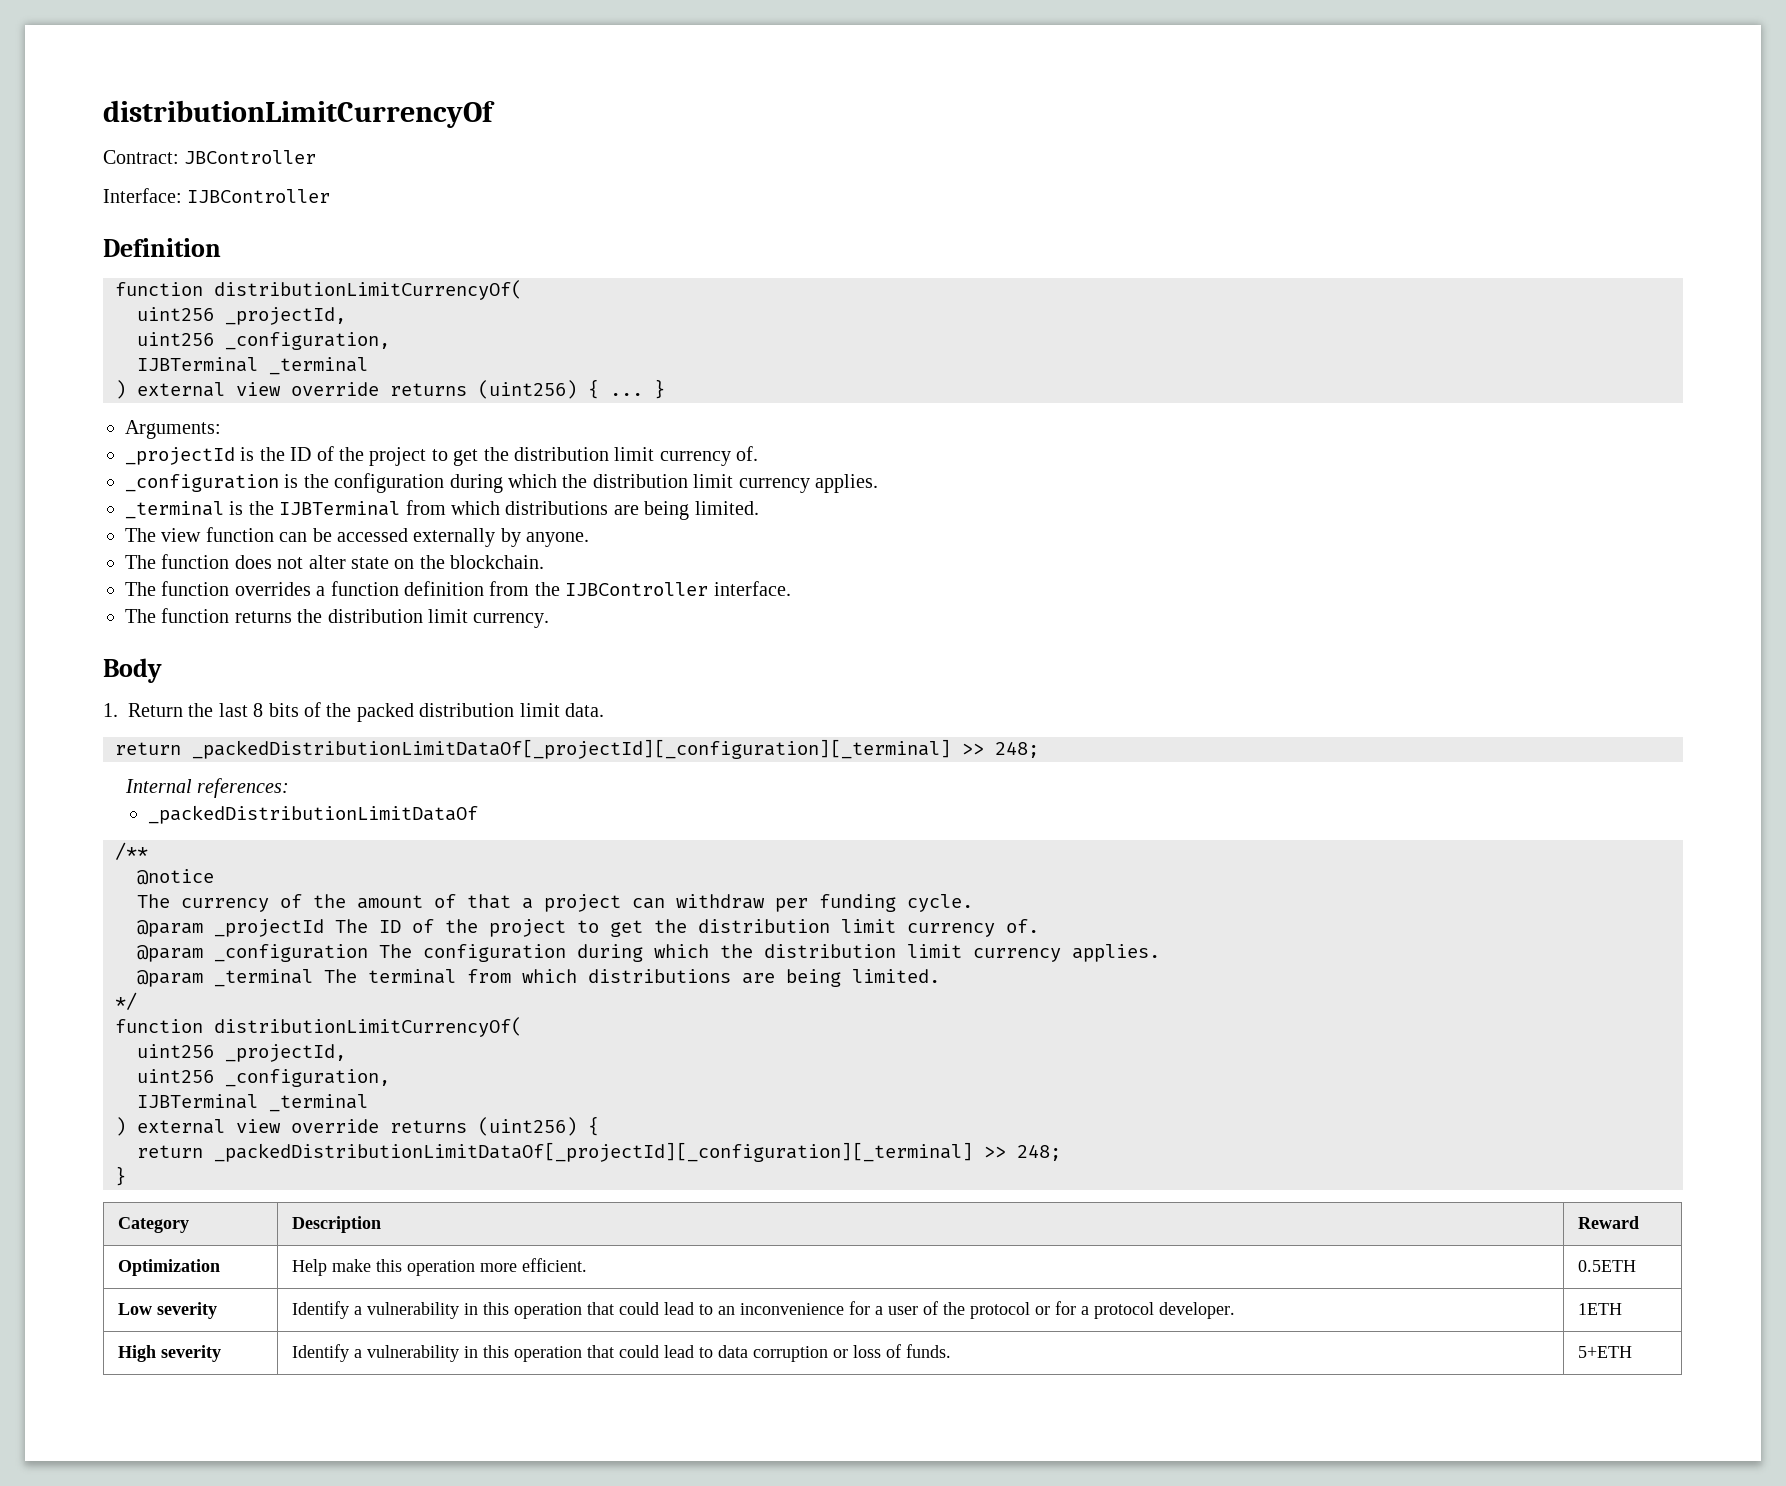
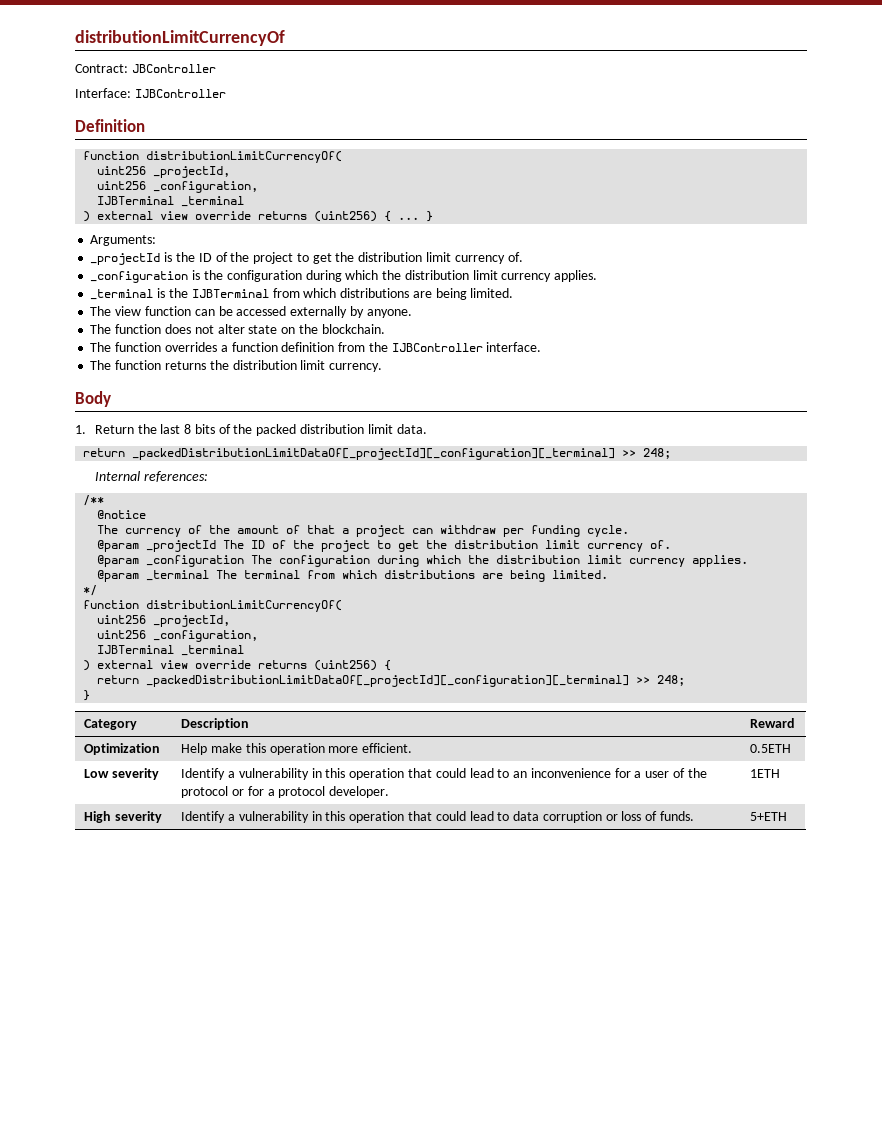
[147,805,478,824] // _packedDistributionLimitDataOf -> (208, 476) none

